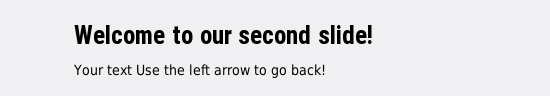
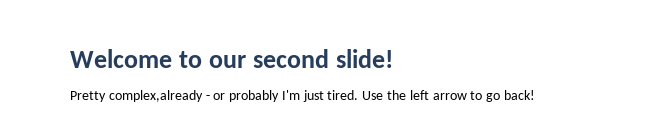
[73,64,132,76] Your text -> [70,90,359,102] Pretty complex,already - or probably I'm just tired.

